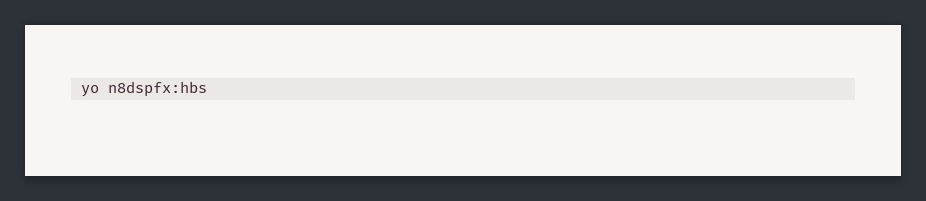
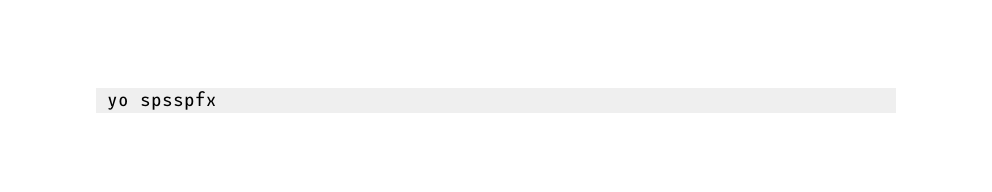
[107,81,207,97] n8dspfx:hbs -> [140,91,218,110] spsspfx

